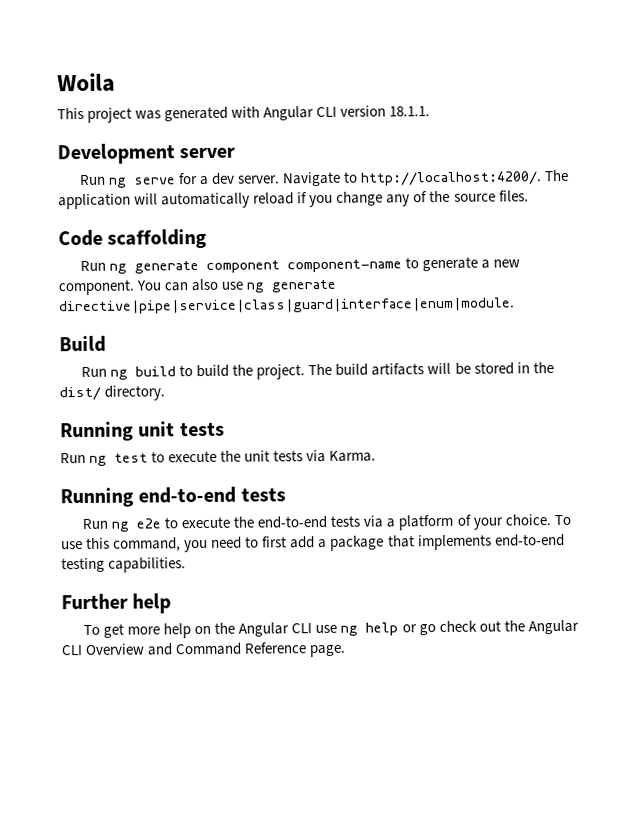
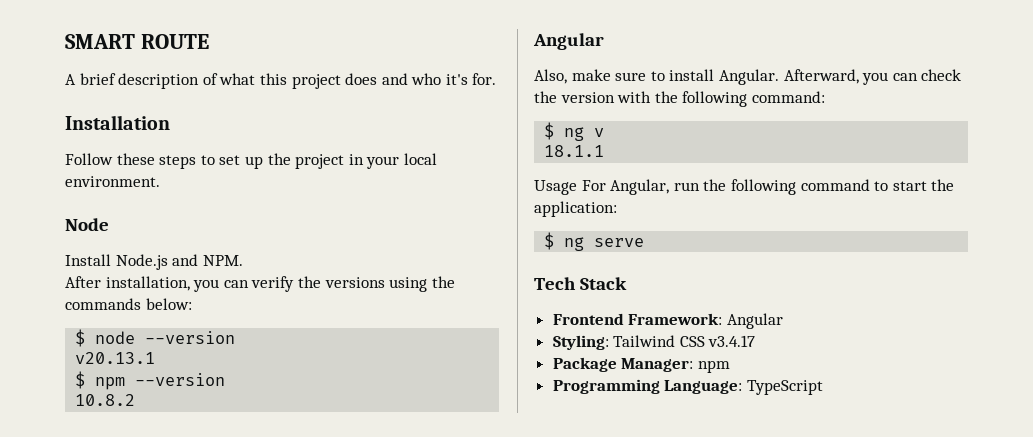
[57,72,115,93] [57,105,431,123] [57,143,236,165] [79,169,570,188] [58,190,529,210] [58,228,208,249] [80,256,521,274] [58,278,337,296] [59,297,515,315] [59,335,106,353] [81,362,554,380] [59,385,166,401] [60,421,225,442] [60,449,377,466] [60,486,286,508] [82,514,571,532] [61,533,565,553] [61,557,187,573] [61,593,172,614] [83,619,579,639] [61,642,347,658] Woila // This project was generated with Angular CLI version 18.1.1. // Development server // Run ng serve for a dev server. Navigate to http://localhost:4200/. The application will automatically reload if you change any of the source files. // Code scaffolding // Run ng generate component component-name to generate a new component. You can also use ng generate directive|pipe|service|class|guard|interface|enum|module. // Build // Run ng build to build the project. The build artifacts will be stored in the dist/ directory. // Running unit tests // Run ng test to execute the unit tests via Karma. // Running end-to-end tests // Run ng e2e to execute the end-to-end tests via a platform of your choice. To use this command, you need to first add a package that implements end-to-end testing capabilities. // Further help // To get more help on the Angular CLI use ng help or go check out the Angular CLI Overview and Command Reference page. -> [65,34,209,49] [65,73,497,89] [65,115,170,130] [65,153,437,169] [65,176,160,187] [65,218,109,231] [65,254,243,270] [65,276,455,292] [65,298,192,310] [75,329,236,347] [75,352,156,364] [75,371,226,390] [75,394,136,406] [533,33,604,50] [534,69,962,85] [534,91,825,107] [544,122,605,141] [544,145,605,157] [534,179,955,195] [534,201,617,217] [544,232,645,251] [534,277,627,290] [552,313,783,329] [552,335,756,350] [552,357,730,373] [552,379,823,395] SMART ROUTE // A brief description of what this project does and who it's for. // Installation // Follow these steps to set up the project in your local environment. // Node // Install Node.js and NPM. // After installation, you can verify the versions using the commands below: // $ node --version // v20.13.1 // $ npm --version // 10.8.2 // Angular // Also, make sure to install Angular. Afterward, you can check the version with the following command: // $ ng v // 18.1.1 // Usage For Angular, run the following command to start the application: // $ ng serve // Tech Stack // Frontend Framework: Angular // Styling: Tailwind CSS v3.4.17 // Package Manager: npm // Programming Language: TypeScript

